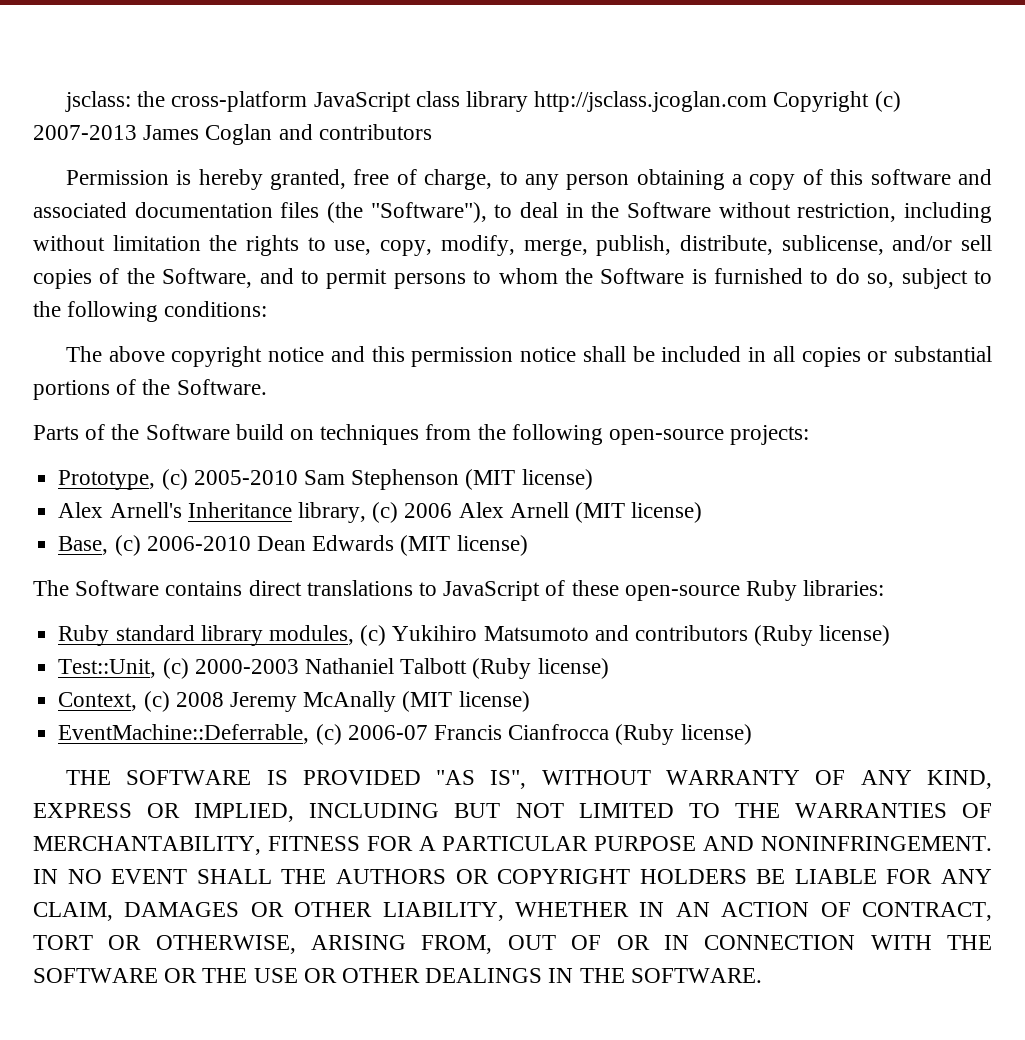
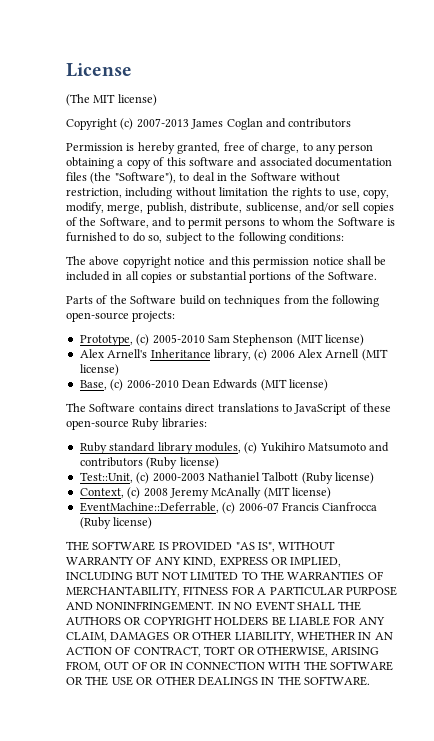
[64,91,768,112] jsclass: the cross-platform JavaScript class library http://jsclass.jcoglan.com -> [66,63,132,77] [66,94,157,106] License // (The MIT license) //

